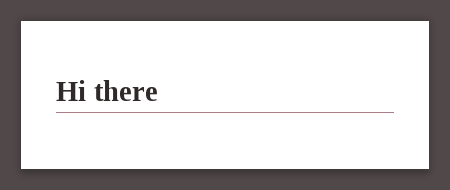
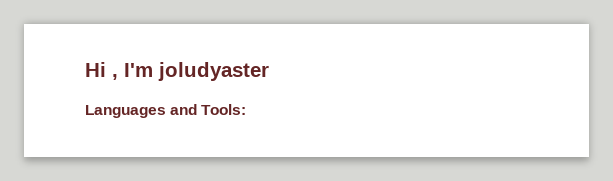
[93,80,158,101] there -> [112,62,269,81] [85,104,247,118] , I'm joludyaster // Languages and Tools:

